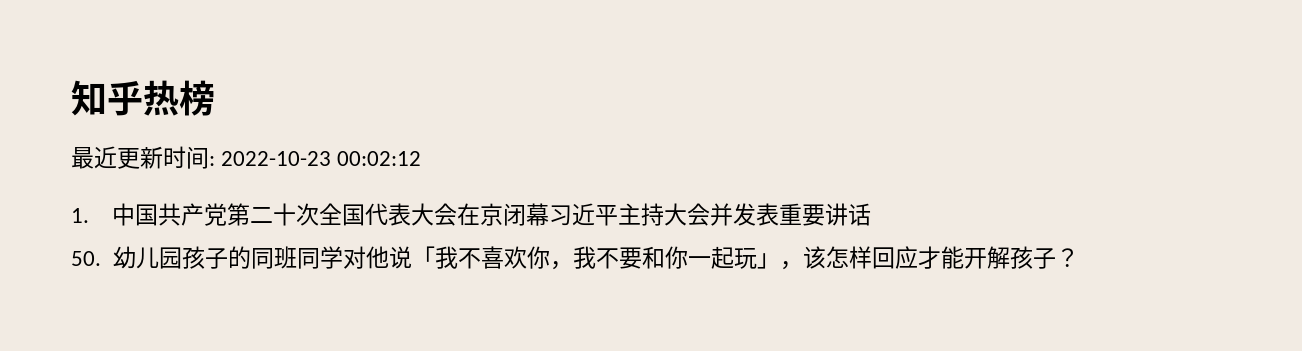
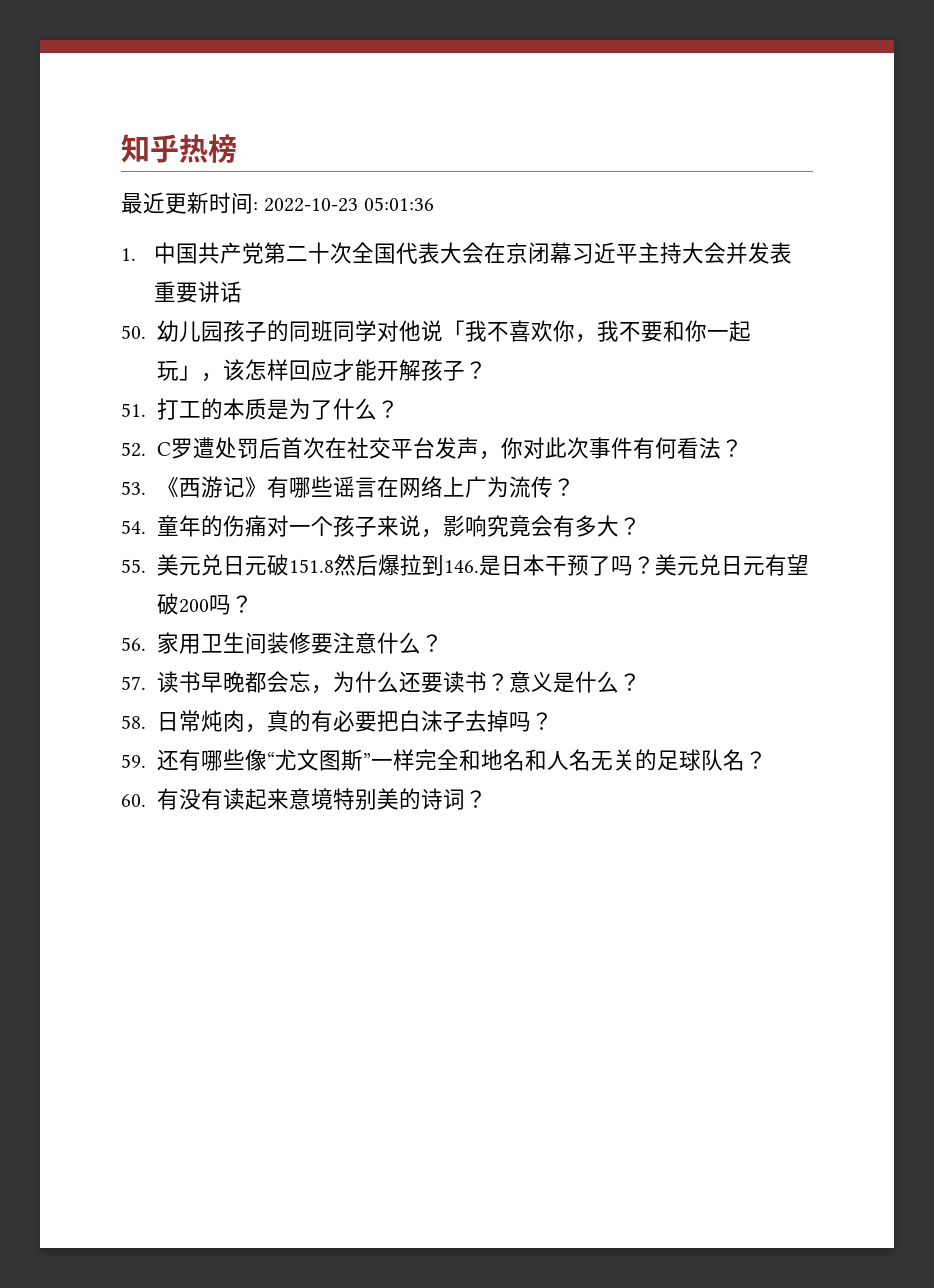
[337,151,422,166] 00:02:12 -> [363,197,434,211] 05:01:36
(1079, 257) none -> [121,398,399,420] [121,437,743,460] [121,476,575,498] [121,515,641,538] [121,554,809,576] [156,593,253,615] [121,632,443,654] [121,671,641,694] [121,710,553,733] [121,749,767,771] [121,788,487,810] // 51.打工的本质是为了什么？ // 52. C罗遭处罚后首次在社交平台发声，你对此次事件有何看法？ // 53.《西游记》有哪些谣言在网络上广为流传？ // 54.童年的伤痛对一个孩子来说，影响究竟会有多大？ // 55.美元兑日元破151.8然后爆拉到146.是日本干预了吗？美元兑日元有望破200吗？ // 56.家用卫生间装修要注意什么？ // 57.读书早晚都会忘，为什么还要读书？意义是什么？ // 58.日常炖肉，真的有必要把白沫子去掉吗？ // 59.还有哪些像“尤文图斯”一样完全和地名和人名无关的足球队名？ // 60.有没有读起来意境特别美的诗词？

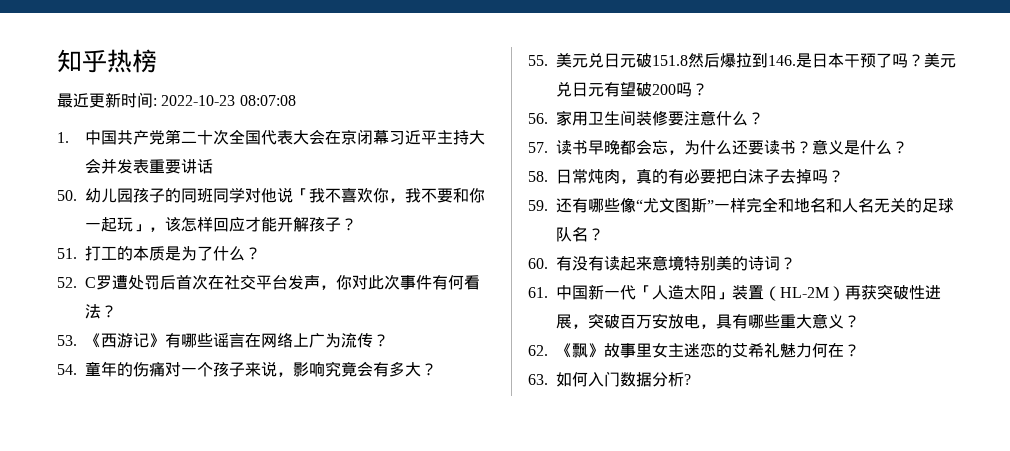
[363,197,434,211] 05:01:36 -> [239,95,296,106] 08:07:08
(487, 799) none -> [528,284,941,301] [556,313,860,329] [528,342,860,358] [528,371,691,387] // 61.中国新一代「人造太阳」装置（HL-2M）再获突破性进展，突破百万安放电，具有哪些重大意义？ // 62.《飘》故事里女主迷恋的艾希礼魅力何在？ // 63.如何入门数据分析?

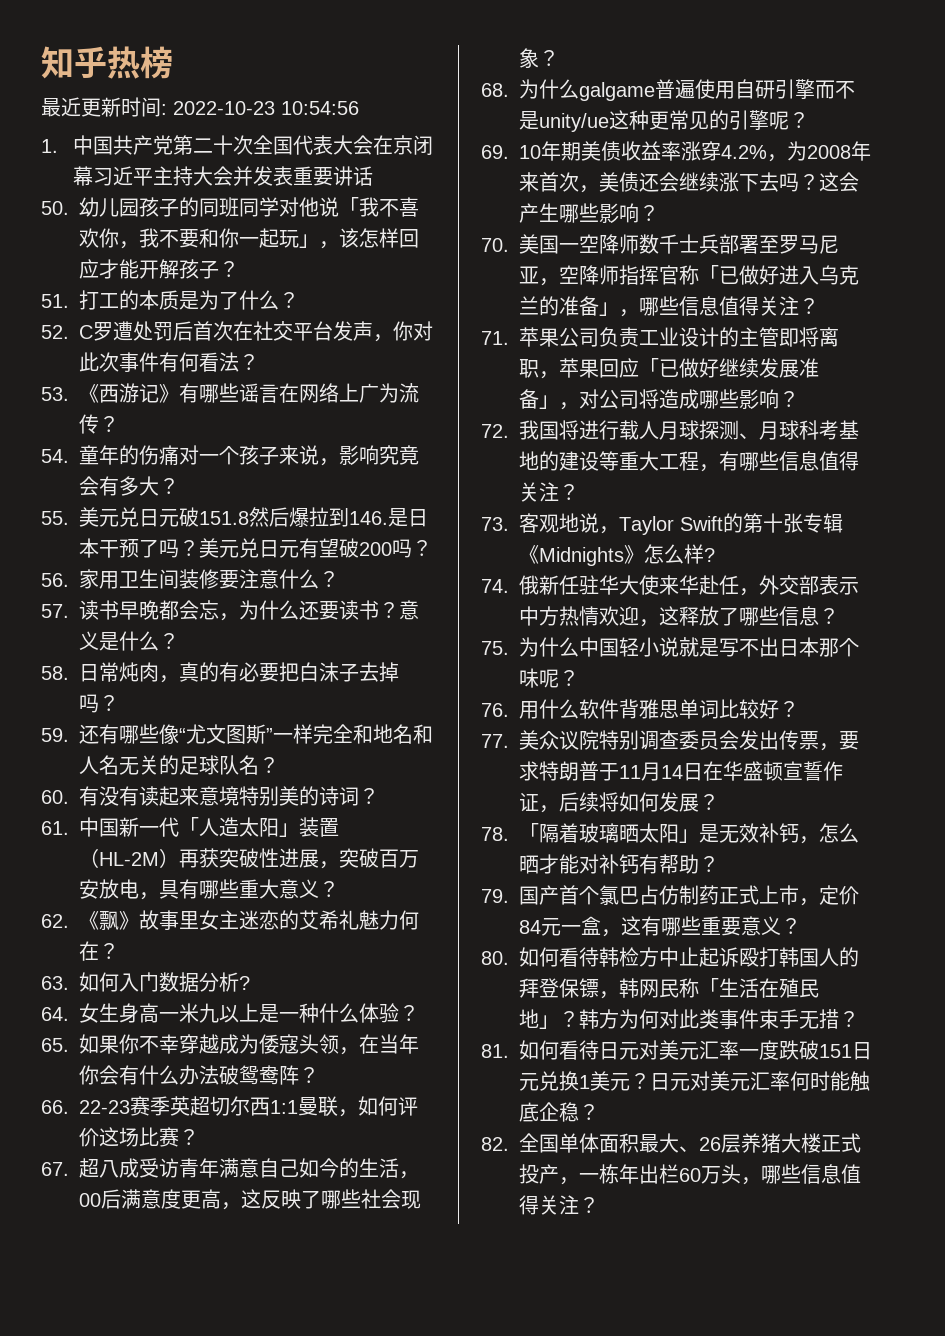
[239,95,296,106] 08:07:08 -> [281,101,359,115] 10:54:56
(691, 379) none -> [41,1003,419,1023] [41,1034,419,1055] [79,1065,319,1085] [41,1096,418,1117] [79,1127,199,1147] [41,1158,419,1179] [79,1189,421,1210] [519,48,559,68] [481,79,855,101] [519,110,809,132] [481,141,871,162] [519,172,859,193] [519,203,659,223] [481,234,839,254] [519,265,859,286] [519,296,819,317] [481,327,839,347] [519,358,819,379] [519,389,799,410] [481,420,859,440] [519,451,859,472] [519,482,579,502] [481,513,843,535] [519,544,715,566] [481,575,859,596] [519,606,839,627] [481,637,859,657] [519,668,579,688] [481,699,799,719] [481,730,859,751] [519,761,843,781] [519,792,719,813] [481,823,859,844] [519,854,719,874] [481,885,859,906] [519,916,801,937] [481,947,859,967] [519,978,819,999] [519,1009,859,1029] [481,1040,872,1060] [519,1071,870,1092] [519,1102,599,1122] [481,1133,861,1153] [519,1164,861,1185] [519,1195,599,1215] // 64.女生身高一米九以上是一种什么体验？ // 65.如果你不幸穿越成为倭寇头领，在当年你会有什么办法破鸳鸯阵？ // 66. 22-23赛季英超切尔西1:1曼联，如何评价这场比赛？ // 67.超八成受访青年满意自己如今的生活，00后满意度更高，这反映了哪些社会现象？ // 68.为什么galgame普遍使用自研引擎而不是unity/ue这种更常见的引擎呢？ // 69. 10年期美债收益率涨穿4.2%，为2008年来首次，美债还会继续涨下去吗？这会产生哪些影响？ // 70.美国一空降师数千士兵部署至罗马尼亚，空降师指挥官称「已做好进入乌克兰的准备」，哪些信息值得关注？ // 71.苹果公司负责工业设计的主管即将离职，苹果回应「已做好继续发展准备」，对公司将造成哪些影响？ // 72.我国将进行载人月球探测、月球科考基地的建设等重大工程，有哪些信息值得关注？ // 73.客观地说，Taylor Swift的第十张专辑《Midnights》怎么样? // 74.俄新任驻华大使来华赴任，外交部表示中方热情欢迎，这释放了哪些信息？ // 75.为什么中国轻小说就是写不出日本那个味呢？ // 76.用什么软件背雅思单词比较好？ // 77.美众议院特别调查委员会发出传票，要求特朗普于11月14日在华盛顿宣誓作证，后续将如何发展？ // 78.「隔着玻璃晒太阳」是无效补钙，怎么晒才能对补钙有帮助？ // 79.国产首个氯巴占仿制药正式上市，定价84元一盒，这有哪些重要意义？ // 80.如何看待韩检方中止起诉殴打韩国人的拜登保镖，韩网民称「生活在殖民地」？韩方为何对此类事件束手无措？ // 81.如何看待日元对美元汇率一度跌破151日元兑换1美元？日元对美元汇率何时能触底企稳？ // 82.全国单体面积最大、26层养猪大楼正式投产，一栋年出栏60万头，哪些信息值得关注？

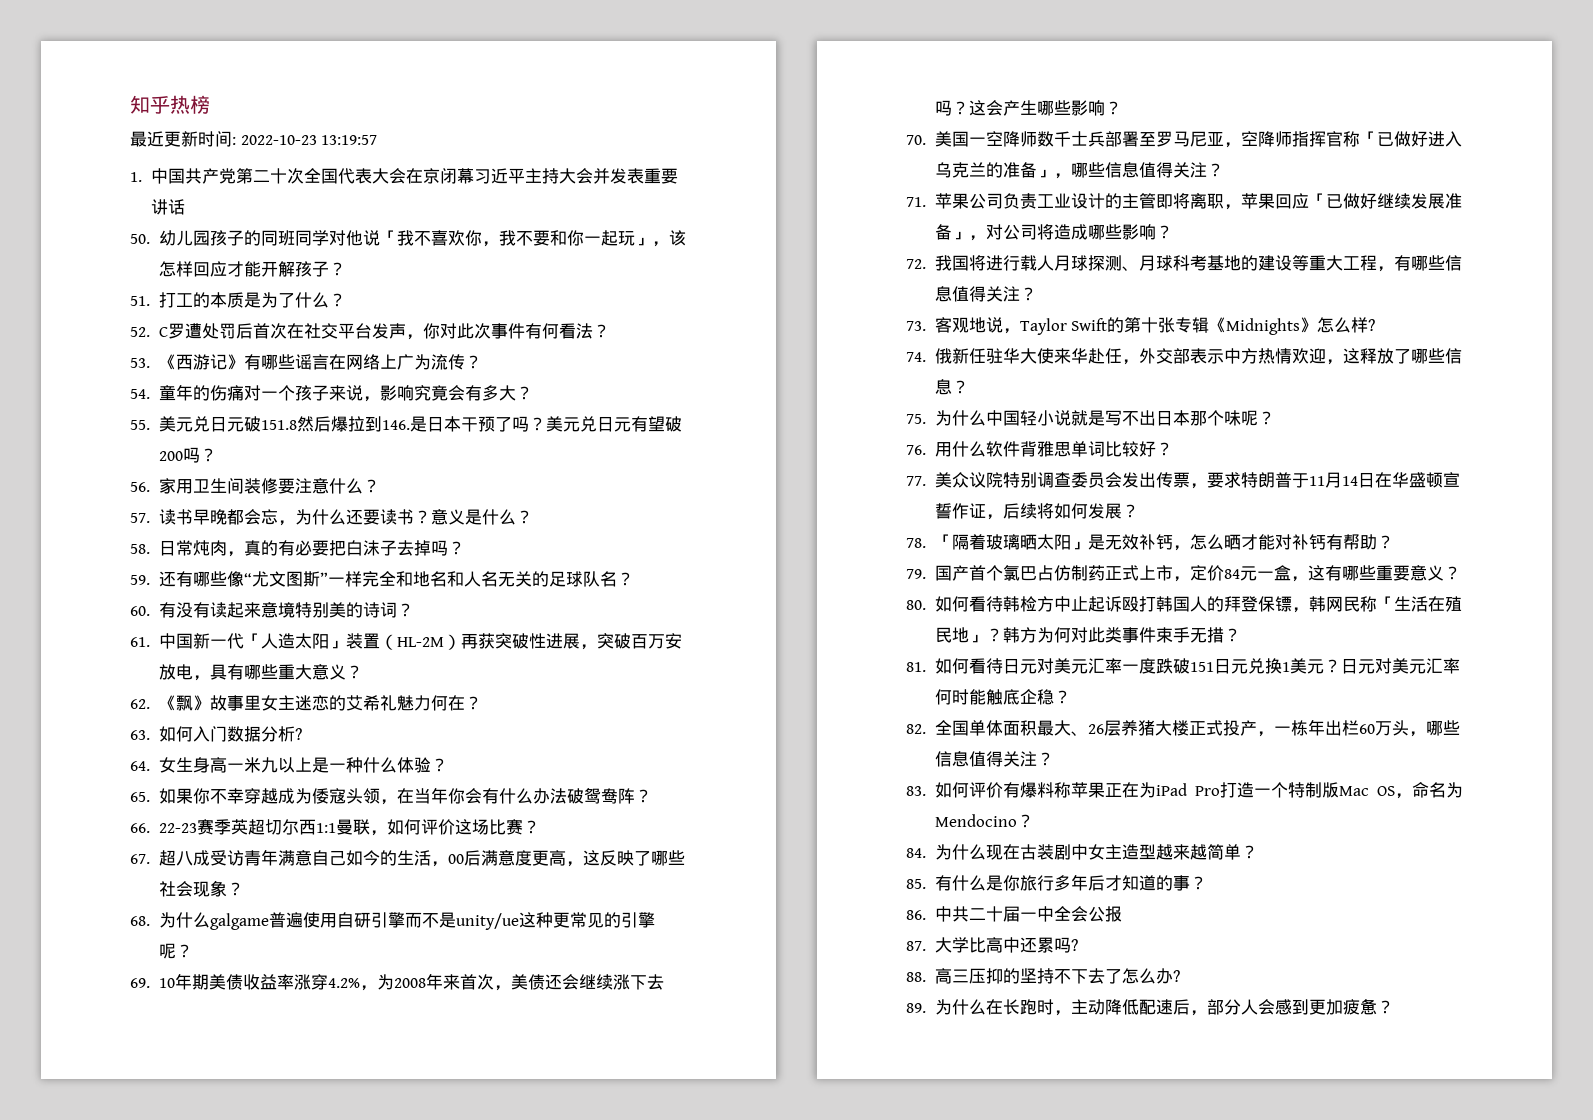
[281,101,359,115] 10:54:56 -> [321,135,378,145] 13:19:57
(599, 1205) none -> [906,782,1463,799] [934,814,1034,828] [906,844,1258,860] [906,874,1207,891] [906,906,1122,922] [906,937,1078,953] [906,968,1180,984] [906,998,1394,1016] // 83.如何评价有爆料称苹果正在为iPad Pro打造一个特制版Mac OS，命名为Mendocino？ // 84.为什么现在古装剧中女主造型越来越简单？ // 85.有什么是你旅行多年后才知道的事？ // 86.中共二十届一中全会公报 // 87.大学比高中还累吗? // 88.高三压抑的坚持不下去了怎么办? // 89.为什么在长跑时，主动降低配速后，部分人会感到更加疲惫？

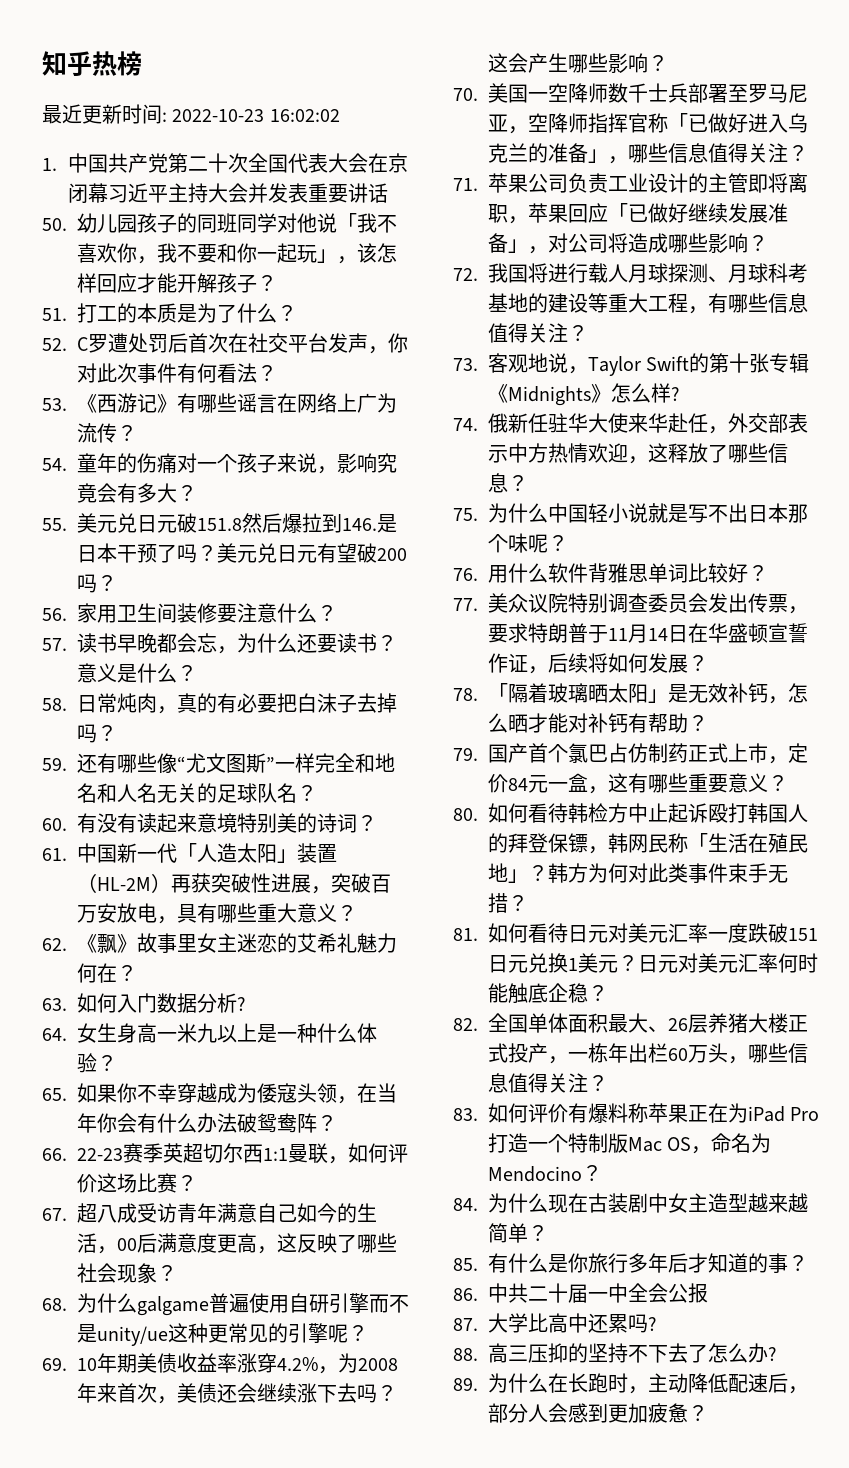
[321,135,378,145] 13:19:57 -> [269,109,340,122] 16:02:02

